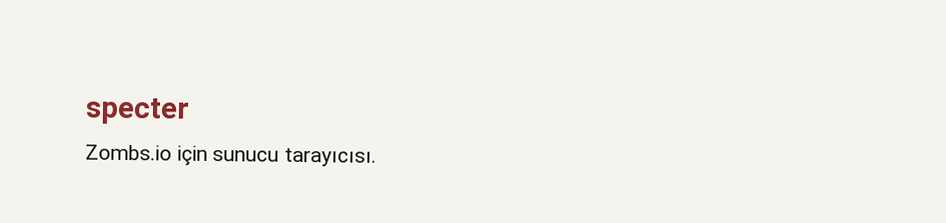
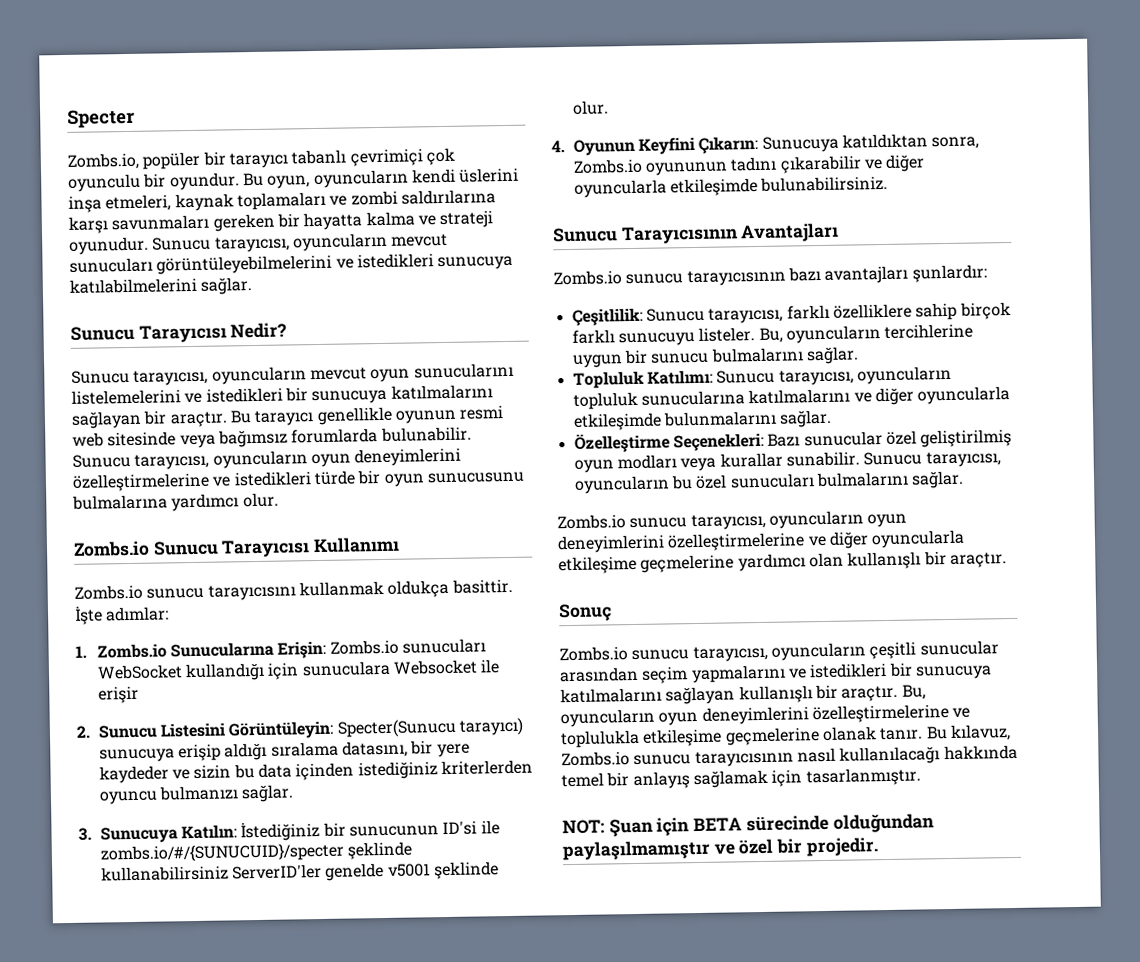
[85,97,190,125] [85,144,378,167] specter // Zombs.io için sunucu tarayıcısı. -> [67,108,135,128] [67,147,455,170] [68,167,520,192] [68,189,496,213] [68,210,494,234] [69,232,449,255] [69,253,514,275] [69,277,253,295] [70,322,288,343] [71,362,514,386] [71,384,493,405] [71,405,505,429] [72,426,472,449] [72,447,462,470] [72,470,525,492] [72,492,279,512] [73,536,401,558] [74,578,513,601] [74,605,170,625] [75,638,486,659] [96,659,501,682] [97,685,139,704] [76,717,524,740] [98,740,470,763] [98,759,533,784] [98,784,295,805] [78,820,500,844] [99,841,413,864] [100,861,499,882] [571,100,609,115] [551,133,980,156] [572,154,926,176] [573,175,889,198] [552,222,840,245] [553,264,987,287] [571,301,1011,326] [571,323,974,347] [571,346,859,368] [572,365,952,389] [572,385,1011,410] [572,409,833,431] [573,428,1013,453] [573,451,1001,473] [573,470,965,494] [557,510,908,531] [557,529,966,554] [558,551,1007,575] [558,603,612,622] [559,640,999,663] [559,662,992,684] [560,684,926,705] [560,704,971,728] [560,724,1011,749] [561,744,1018,768] [561,767,921,790] [562,813,934,837] [562,837,878,861] Specter // Zombs.io, popüler bir tarayıcı tabanlı çevrimiçi çok oyunculu bir oyundur. Bu oyun, oyuncuların kendi üslerini inşa etmeleri, kaynak toplamaları ve zombi saldırılarına karşı savunmaları gereken bir hayatta kalma ve strateji oyunudur. Sunucu tarayıcısı, oyuncuların mevcut sunucuları görüntüleyebilmelerini ve istedikleri sunucuya katılabilmelerini sağlar. // Sunucu Tarayıcısı Nedir? // Sunucu tarayıcısı, oyuncuların mevcut oyun sunucularını listelemelerini ve istedikleri bir sunucuya katılmalarını sağlayan bir araçtır. Bu tarayıcı genellikle oyunun resmi web sitesinde veya bağımsız forumlarda bulunabilir. Sunucu tarayıcısı, oyuncuların oyun deneyimlerini özelleştirmelerine ve istedikleri türde bir oyun sunucusunu bulmalarına yardımcı olur. // Zombs.io Sunucu Tarayıcısı Kullanımı // Zombs.io sunucu tarayıcısını kullanmak oldukça basittir. İşte adımlar: // 1. Zombs.io Sunucularına Erişin: Zombs.io sunucuları WebSocket kullandığı için sunuculara Websocket ile erişir // 2. Sunucu Listesini Görüntüleyin: Specter(Sunucu tarayıcı) sunucuya erişip aldığı sıralama datasını, bir yere kaydeder ve sizin bu data içinden istediğiniz kriterlerden oyuncu bulmanızı sağlar. // 3. Sunucuya Katılın: İstediğiniz bir sunucunun ID'si ile zombs.io/#/{SUNUCUID}/specter şeklinde kullanabilirsiniz ServerID'ler genelde v5001 şeklinde olur. // 4. Oyunun Keyfini Çıkarın: Sunucuya katıldıktan sonra, Zombs.io oyununun tadını çıkarabilir ve diğer oyuncularla etkileşimde bulunabilirsiniz. // Sunucu Tarayıcısının Avantajları // Zombs.io sunucu tarayıcısının bazı avantajları şunlardır: // Çeşitlilik: Sunucu tarayıcısı, farklı özelliklere sahip birçok farklı sunucuyu listeler. Bu, oyuncuların tercihlerine uygun bir sunucu bulmalarını sağlar. // Topluluk Katılımı: Sunucu tarayıcısı, oyuncuların topluluk sunucularına katılmalarını ve diğer oyuncularla etkileşimde bulunmalarını sağlar. // Özelleştirme Seçenekleri: Bazı sunucular özel geliştirilmiş oyun modları veya kurallar sunabilir. Sunucu tarayıcısı, oyuncuların bu özel sunucuları bulmalarını sağlar. // Zombs.io sunucu tarayıcısı, oyuncuların oyun deneyimlerini özelleştirmelerine ve diğer oyuncularla etkileşime geçmelerine yardımcı olan kullanışlı bir araçtır. // Sonuç // Zombs.io sunucu tarayıcısı, oyuncuların çeşitli sunucular arasından seçim yapmalarını ve istedikleri bir sunucuya katılmalarını sağlayan kullanışlı bir araçtır. Bu, oyuncuların oyun deneyimlerini özelleştirmelerine ve toplulukla etkileşime geçmelerine olanak tanır. Bu kılavuz, Zombs.io sunucu tarayıcısının nasıl kullanılacağı hakkında temel bir anlayış sağlamak için tasarlanmıştır. // NOT: Şuan için BETA sürecinde olduğundan paylaşılmamıştır ve özel bir projedir.

